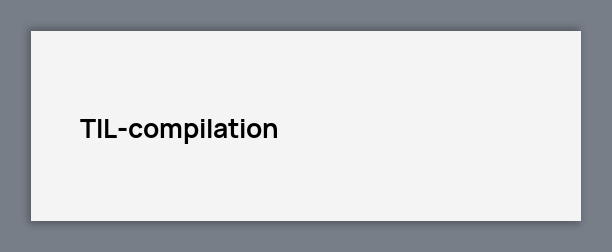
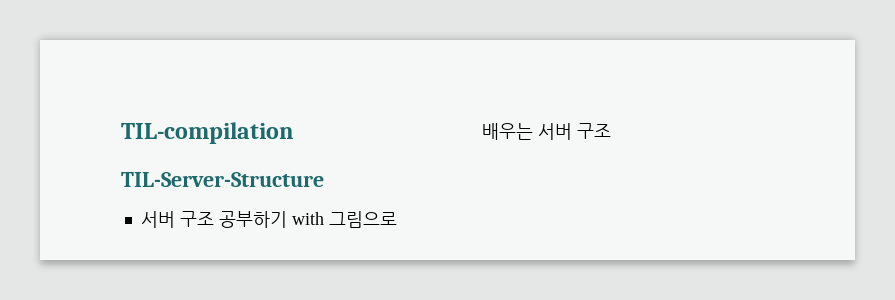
(279, 131) none -> [121,172,324,187] [140,211,397,228] [481,123,611,140] // TIL-Server-Structure // 서버 구조 공부하기 with 그림으로 배우는 서버 구조

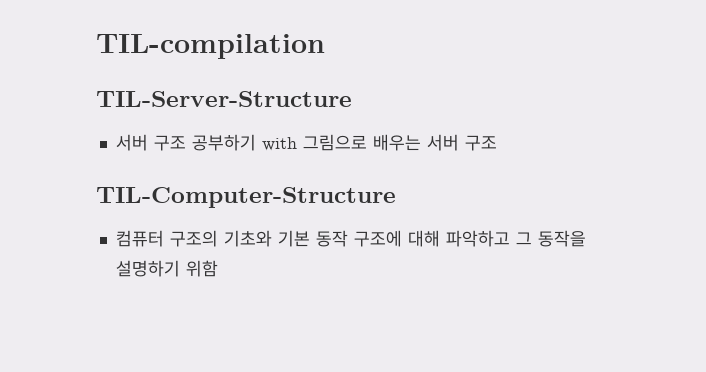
(611, 131) none -> [96,187,396,208] [115,230,586,247] [115,260,218,277] // TIL-Computer-Structure // 컴퓨터 구조의 기초와 기본 동작 구조에 대해 파악하고 그 동작을 설명하기 위함

